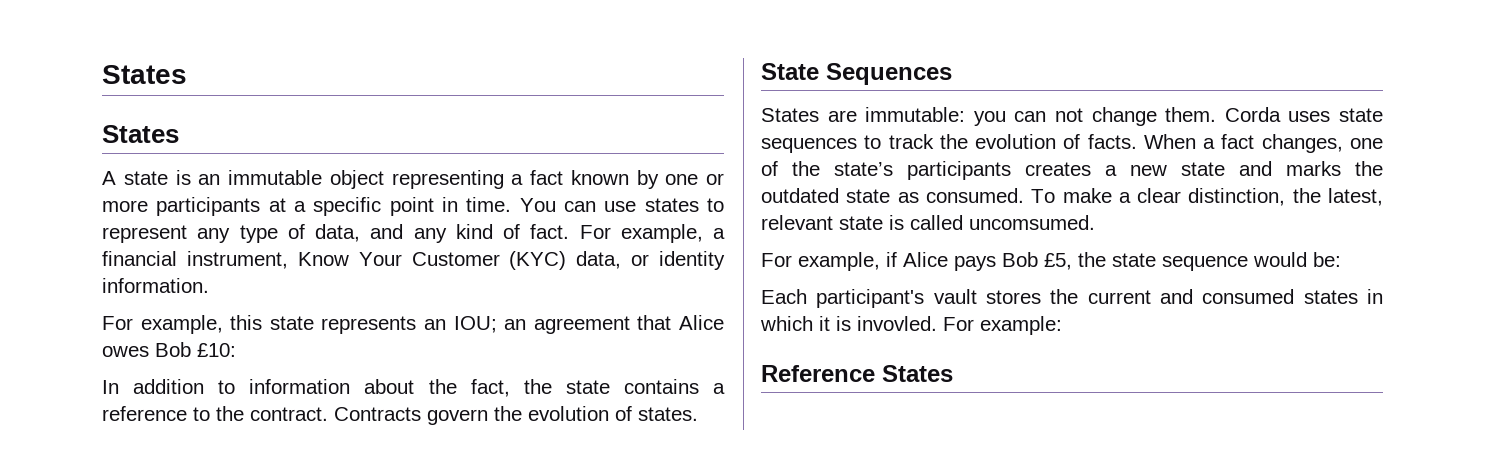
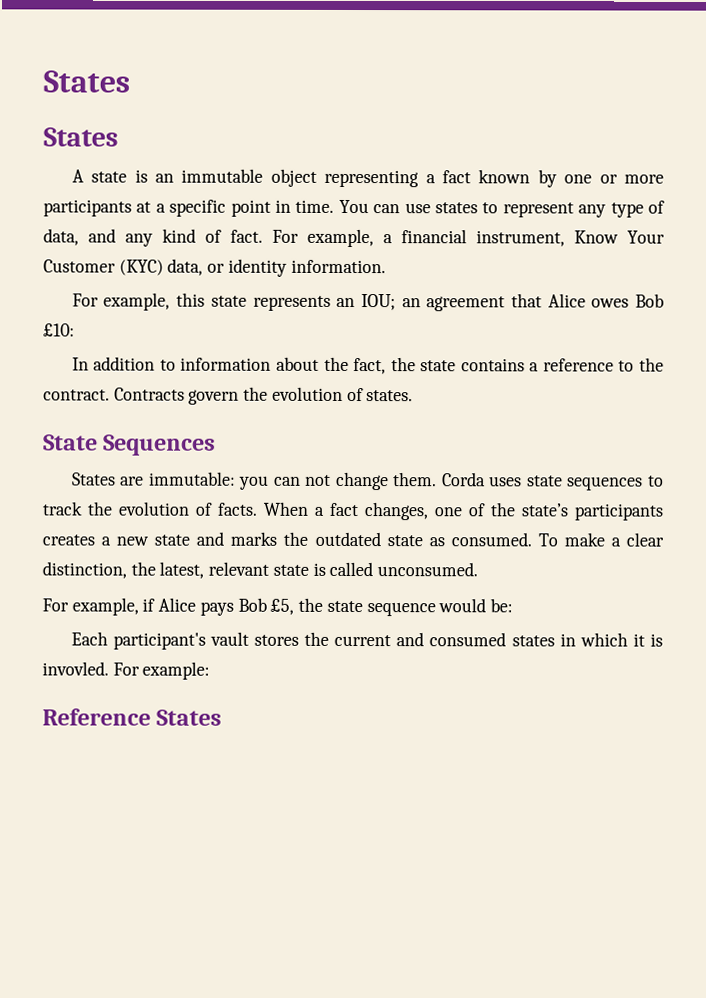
[969,215,1095,230] uncomsumed. -> [377,562,479,577] unconsumed.

